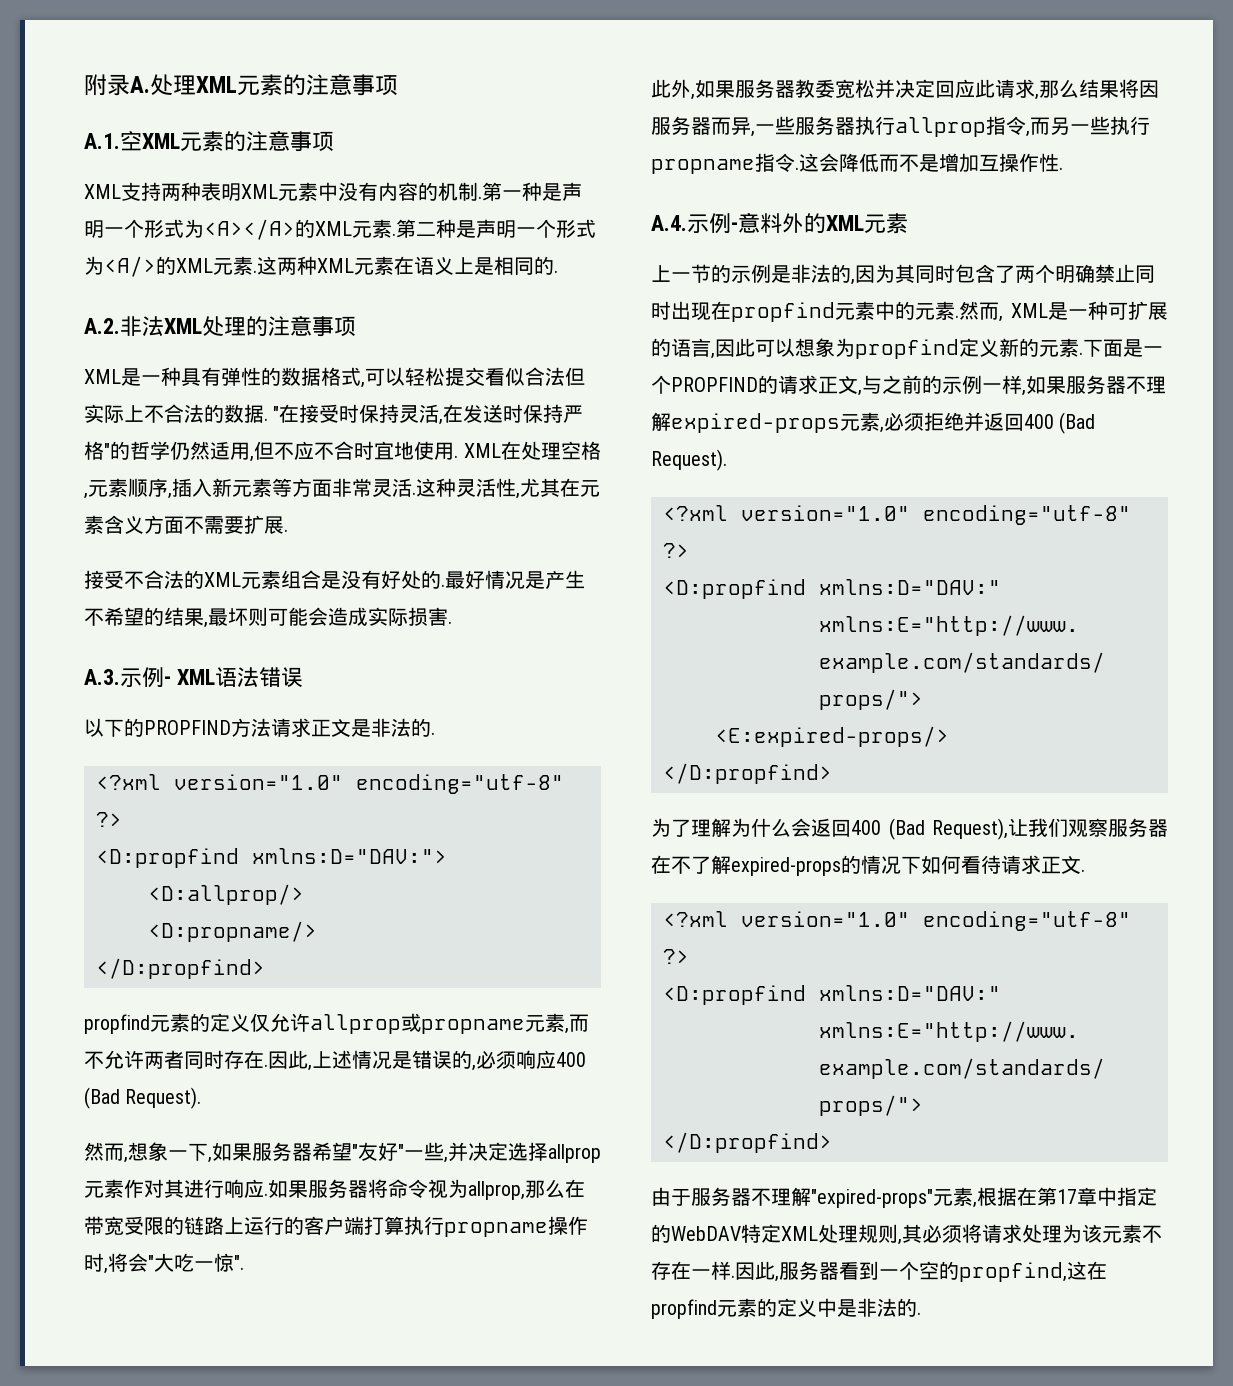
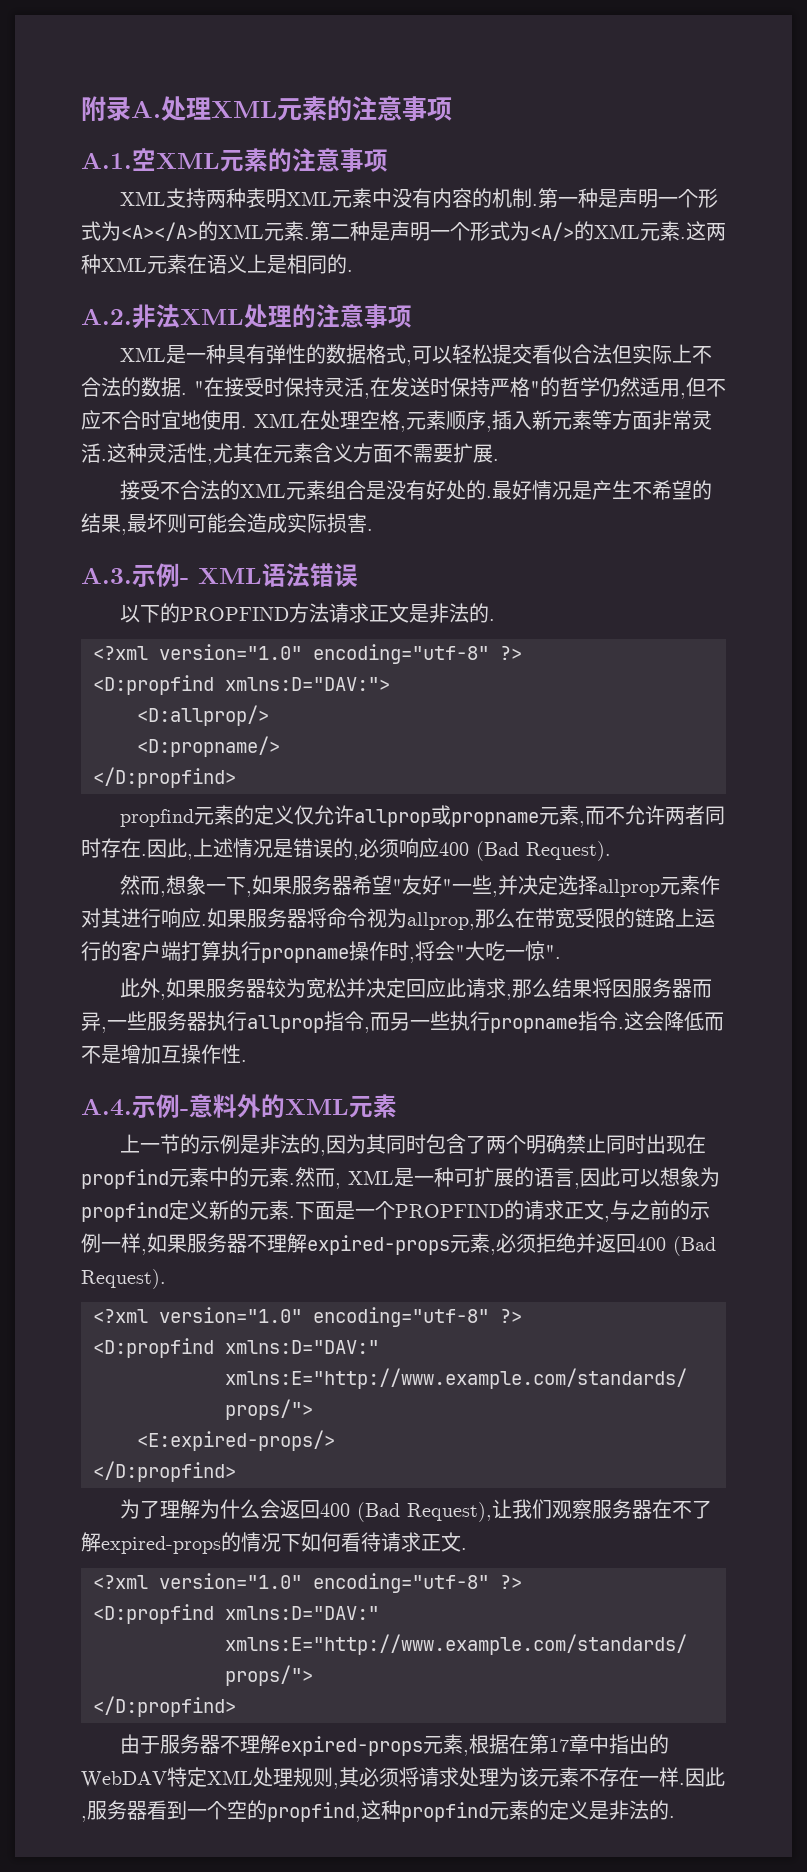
[795,79,835,98] 教委 -> [265,978,306,998] 较为
[811,1189,933,1208] "expired-props" -> [279,1736,423,1756] expired-props
[1137,1187,1157,1206] 定 -> [628,1734,649,1754] 出
[1087,1261,1107,1280] [651,1298,837,1319] 在propfind元素的定义中 -> [381,1800,589,1822] 种propfind元素的定义

